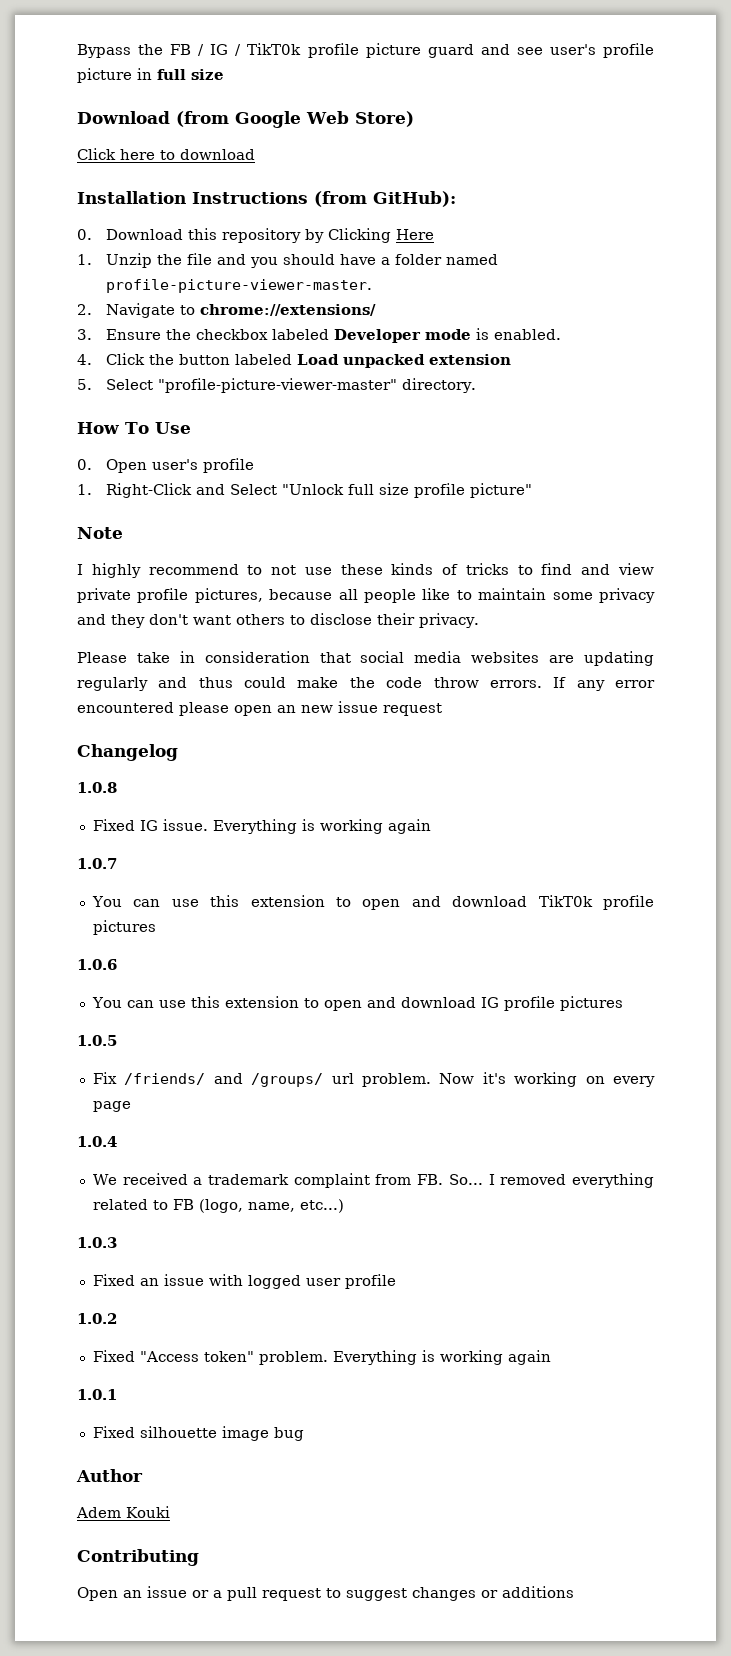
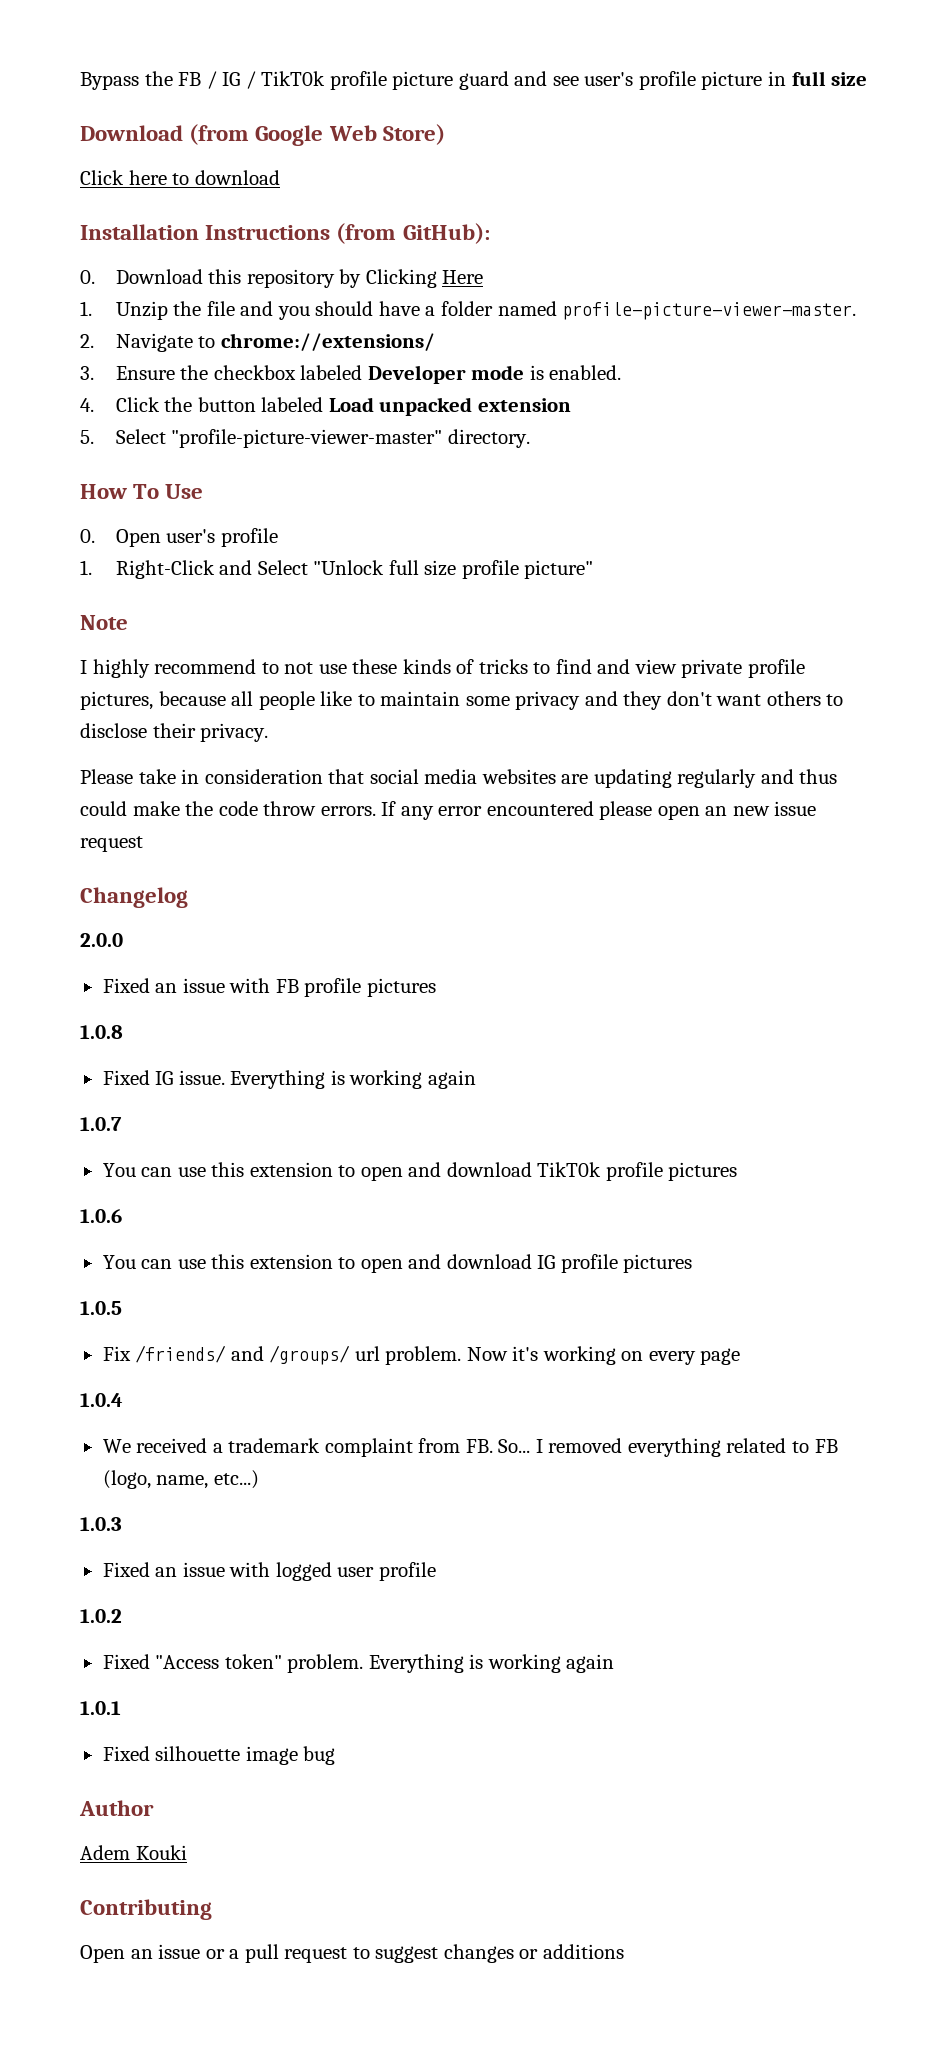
(178, 752) none -> [80,933,123,947] [102,978,436,997] // 2.0.0 // Fixed an issue with FB profile pictures

